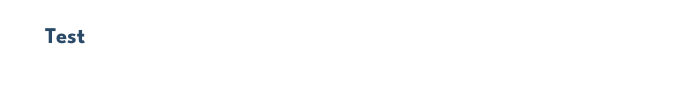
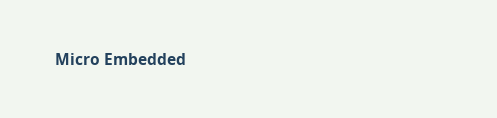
[45,28,85,44] Test -> [55,53,187,65] Micro Embedded

